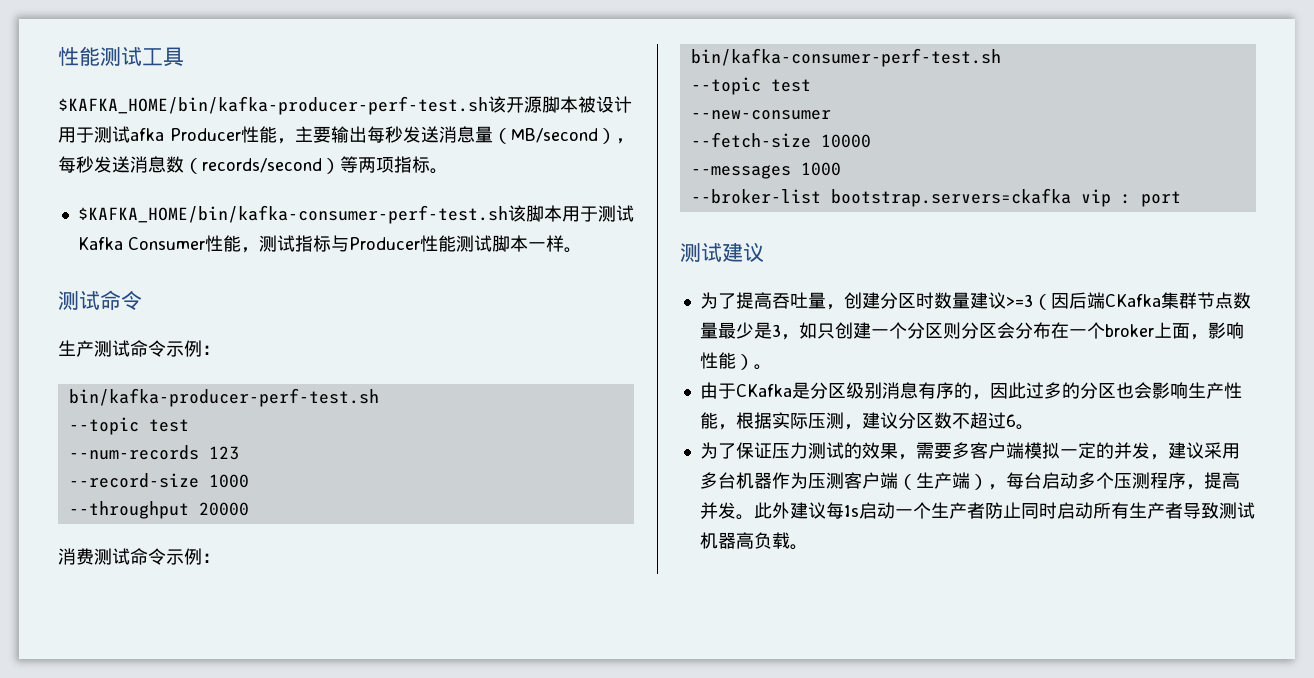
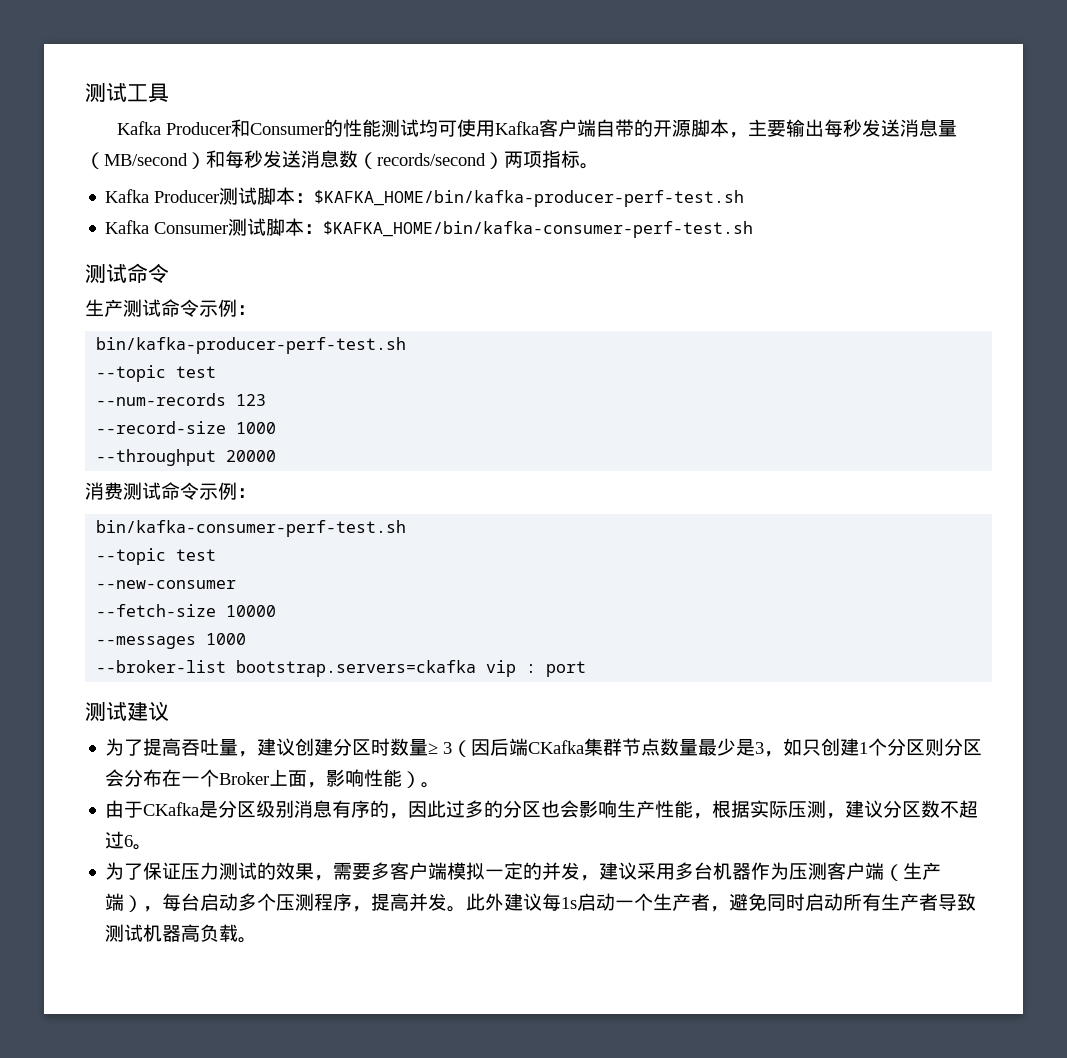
[58,46,100,66] 性能 -> (85, 92) none
[58,96,632,115] [58,126,277,143] $KAFKA_HOME/bin/kafka-producer-perf-test.sh该开源脚本被设计用于测试afka Producer性能 -> [117,119,730,137] Kafka Producer和Consumer的性能测试均可使用Kafka客户端自带的开源脚本
[616,138,634,144] ， -> [206,150,225,168] 和
[340,156,358,173] 等 -> (504, 160) none
[77,205,634,224] [77,235,582,253] $KAFKA_HOME/bin/kafka-consumer-perf-test.sh该脚本用于测试Kafka Consumer性能，测试指标与Producer性能测试脚本一样。 -> [105,187,745,207] [105,218,754,238] Kafka Producer测试脚本：$KAFKA_HOME/bin/kafka-producer-perf-test.sh // Kafka Consumer测试脚本：$KAFKA_HOME/bin/kafka-consumer-perf-test.sh
(844, 307) none -> [257,738,296,756] 建议
[969,292,1033,309] 建议>=3 -> [428,742,453,754] ≥ 3
[870,329,889,337] 一 -> [859,742,869,754] 1
[1104,324,1154,337] broker -> [219,772,270,785] Broker
[984,502,1021,519] 防止 -> [710,893,768,912] ，避免

